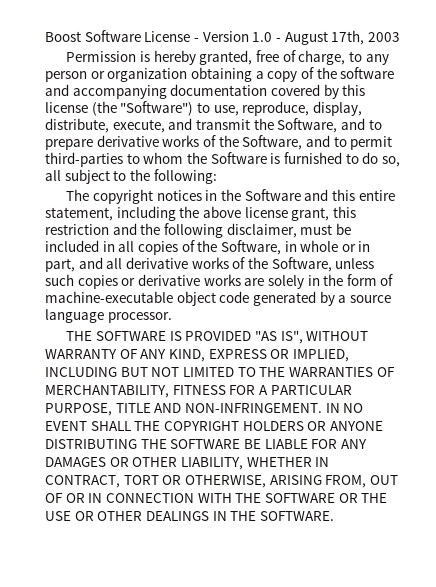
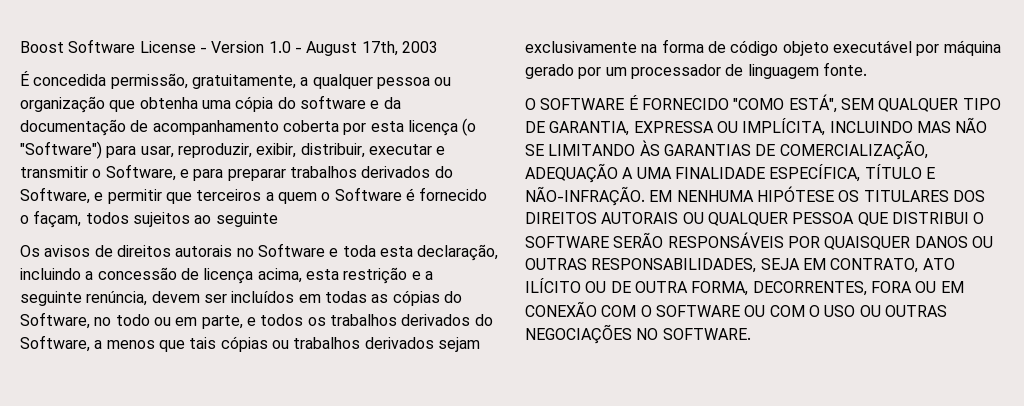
[66,50,389,65] [45,67,395,82] [45,84,366,99] [45,101,362,116] [45,118,382,133] [45,135,393,150] [45,152,400,167] [45,169,217,184] [66,189,395,204] [45,206,356,221] [45,223,351,238] [45,240,371,255] [45,257,375,272] [45,274,394,289] [45,291,391,306] [45,309,172,323] [66,331,369,344] [45,349,349,362] [45,367,395,377] [45,385,352,398] [45,403,364,416] [45,421,383,431] [45,439,367,449] [45,457,330,470] [45,475,398,488] [45,493,388,503] [45,511,257,521] Permission is hereby granted, free of charge, to any person or organization obtaining a copy of the software and accompanying documentation covered by this license (the "Software") to use, reproduce, display, distribute, execute, and transmit the Software, and to prepare derivative works of the Software, and to permit third-parties to whom the Software is furnished to do so, all subject to the following: // The copyright notices in the Software and this entire statement, including the above license grant, this restriction and the following disclaimer, must be included in all copies of the Software, in whole or in part, and all derivative works of the Software, unless such copies or derivative works are solely in the form of machine-executable object code generated by a source language processor. // THE SOFTWARE IS PROVIDED "AS IS", WITHOUT WARRANTY OF ANY KIND, EXPRESS OR IMPLIED, INCLUDING BUT NOT LIMITED TO THE WARRANTIES OF MERCHANTABILITY, FITNESS FOR A PARTICULAR PURPOSE, TITLE AND NON-INFRINGEMENT. IN NO EVENT SHALL THE COPYRIGHT HOLDERS OR ANYONE DISTRIBUTING THE SOFTWARE BE LIABLE FOR ANY DAMAGES OR OTHER LIABILITY, WHETHER IN CONTRACT, TORT OR OTHERWISE, ARISING FROM, OUT OF OR IN CONNECTION WITH THE SOFTWARE OR THE USE OR OTHER DEALINGS IN THE -> [20,71,452,89] [20,95,401,113] [20,118,477,136] [20,141,446,159] [20,164,453,181] [20,187,488,204] [20,210,278,228] [20,243,499,261] [20,267,433,284] [20,290,462,306] [20,312,493,329] [20,335,480,352] [525,39,1001,56] [525,62,867,79] [525,94,1001,113] [525,117,988,136] [525,140,928,160] [525,163,935,183] [525,186,985,206] [525,212,985,226] [525,232,993,250] [525,258,955,273] [525,278,964,296] [525,301,947,317] [525,324,659,344] É concedida permissão, gratuitamente, a qualquer pessoa ou organização que obtenha uma cópia do software e da documentação de acompanhamento coberta por esta licença (o "Software") para usar, reproduzir, exibir, distribuir, executar e transmitir o Software, e para preparar trabalhos derivados do Software, e permitir que terceiros a quem o Software é fornecido o façam, todos sujeitos ao seguinte // Os avisos de direitos autorais no Software e toda esta declaração, incluindo a concessão de licença acima, esta restrição e a seguinte renúncia, devem ser incluídos em todas as cópias do Software, no todo ou em parte, e todos os trabalhos derivados do Software, a menos que tais cópias ou trabalhos derivados sejam exclusivamente na forma de código objeto executável por máquina gerado por um processador de linguagem fonte. // O SOFTWARE É FORNECIDO "COMO ESTÁ", SEM QUALQUER TIPO DE GARANTIA, EXPRESSA OU IMPLÍCITA, INCLUINDO MAS NÃO SE LIMITANDO ÀS GARANTIAS DE COMERCIALIZAÇÃO, ADEQUAÇÃO A UMA FINALIDADE ESPECÍFICA, TÍTULO E NÃO-INFRAÇÃO. EM NENHUMA HIPÓTESE OS TITULARES DOS DIREITOS AUTORAIS OU QUALQUER PESSOA QUE DISTRIBUI O SOFTWARE SERÃO RESPONSÁVEIS POR QUAISQUER DANOS OU OUTRAS RESPONSABILIDADES, SEJA EM CONTRATO, ATO ILÍCITO OU DE OUTRA FORMA, DECORRENTES, FORA OU EM CONEXÃO COM O SOFTWARE OU COM O USO OU OUTRAS NEGOCIAÇÕES NO

